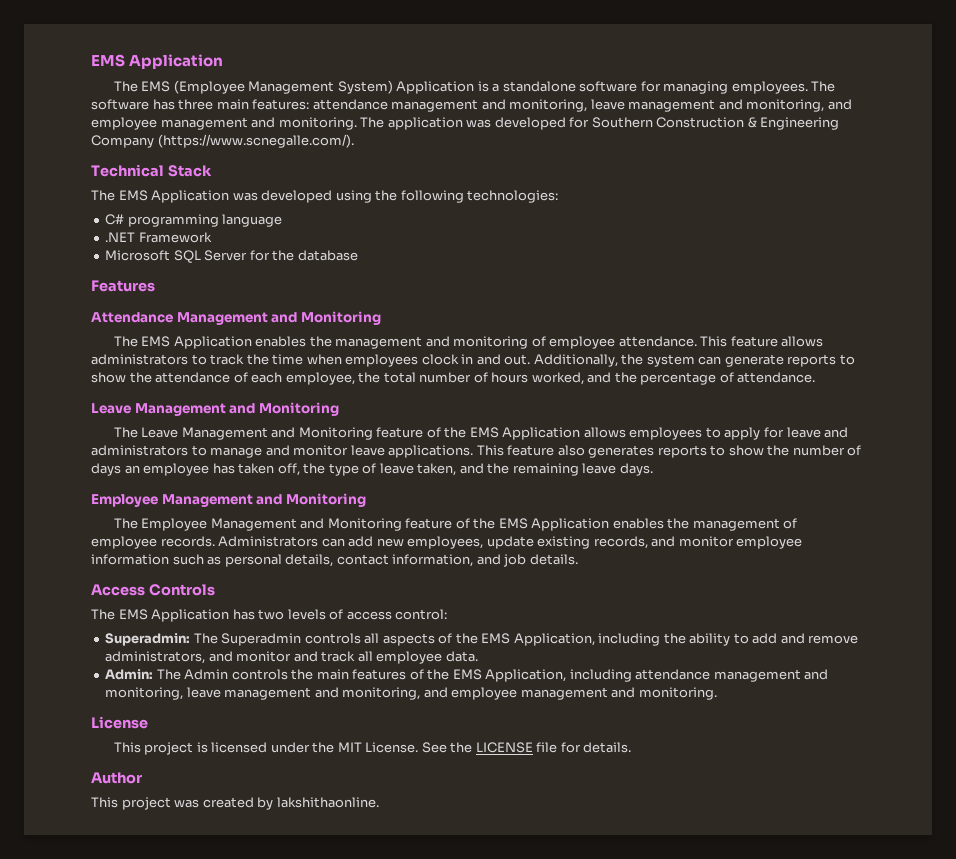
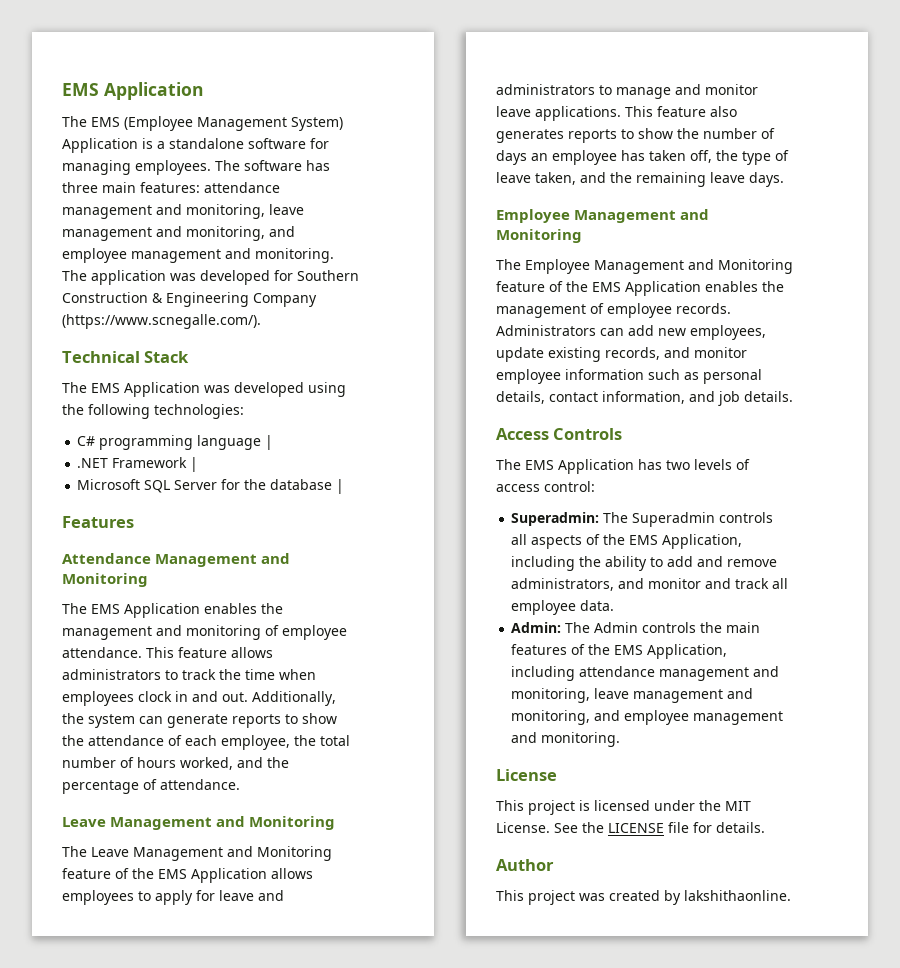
(283, 220) none -> [265,435,274,450] |
(212, 237) none -> [190,457,199,472] |
(358, 255) none -> [336,479,345,494] |

